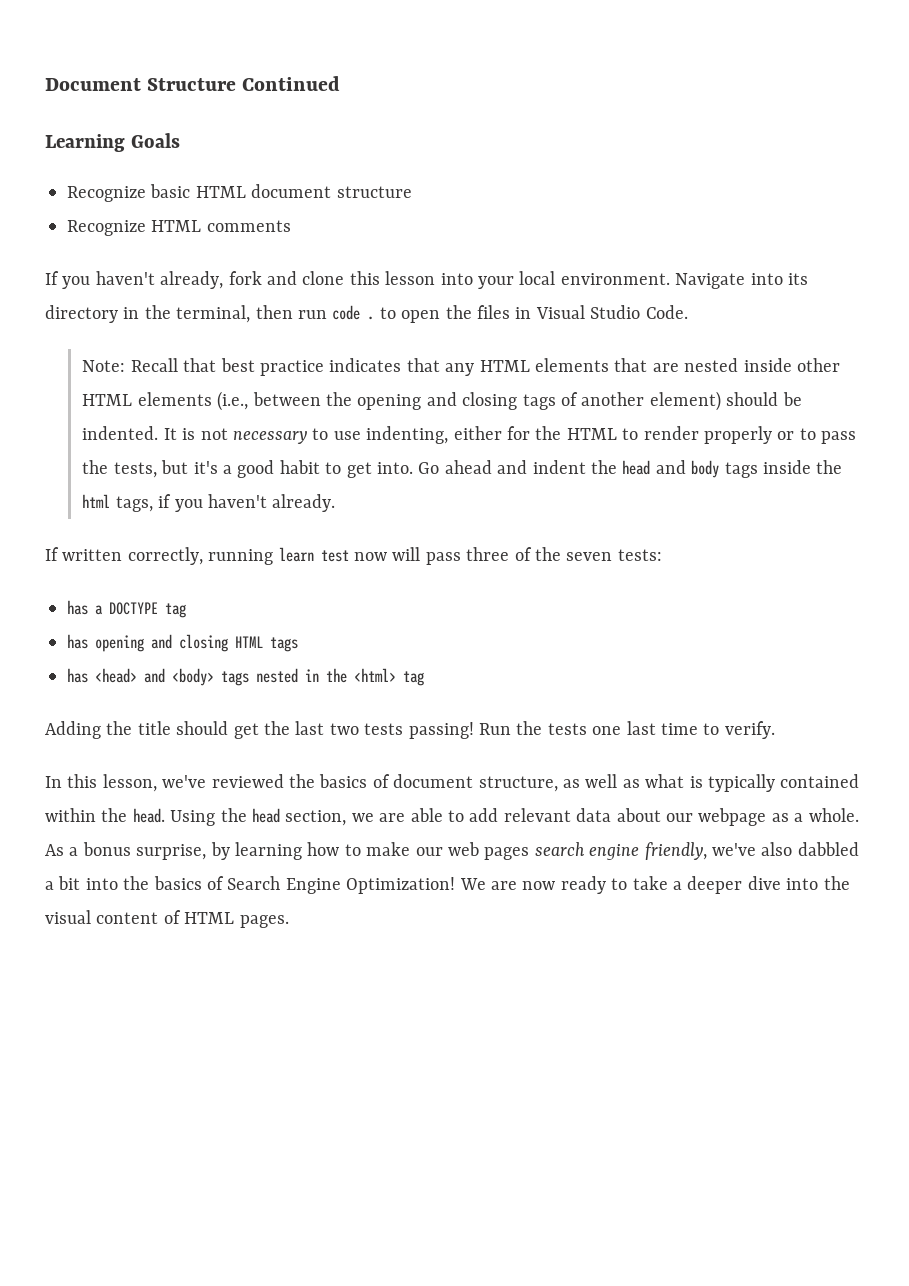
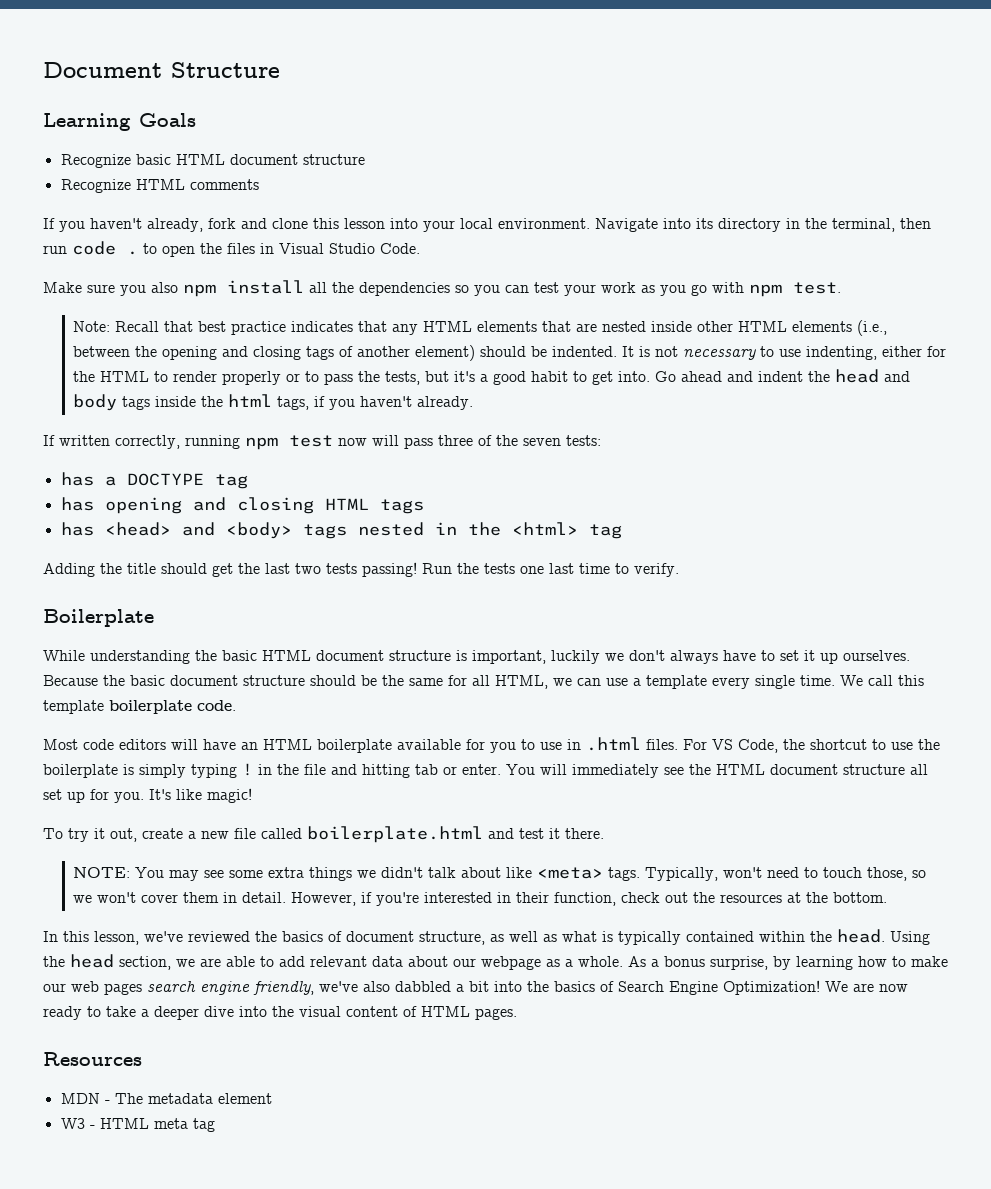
[242,76,341,91] Continued -> (280, 70) none
(688, 312) none -> [43,280,841,297] // Make sure you also npm install all the dependencies so you can test your work as you go with npm test.
[278,547,314,562] learn -> [245,437,278,450] npm
(775, 730) none -> [43,609,154,627] [43,650,910,664] [43,675,924,689] [43,700,236,714] [43,737,940,753] [43,763,928,778] [43,788,252,803] [43,826,604,843] [73,867,927,881] [73,892,888,906] // Boilerplate // While understanding the basic HTML document structure is important, luckily we don't always have to set it up ourselves. Because the basic document structure should be the same for all HTML, we can use a template every single time. We call this template boilerplate code. // Most code editors will have an HTML boilerplate available for you to use in .html files. For VS Code, the shortcut to use the boilerplate is simply typing ! in the file and hitting tab or enter. You will immediately see the HTML document structure all set up for you. It's like magic! // To try it out, create a new file called boilerplate.html and test it there. // NOTE: You may see some extra things we didn't talk about like <meta> tags. Typically, won't need to touch those, so we won't cover them in detail. However, if you're interested in their function, check out the resources at the bottom.
(289, 921) none -> [43,1052,142,1066] [60,1093,272,1104] [60,1118,215,1132] // Resources // MDN - The metadata element // W3 - HTML meta tag

